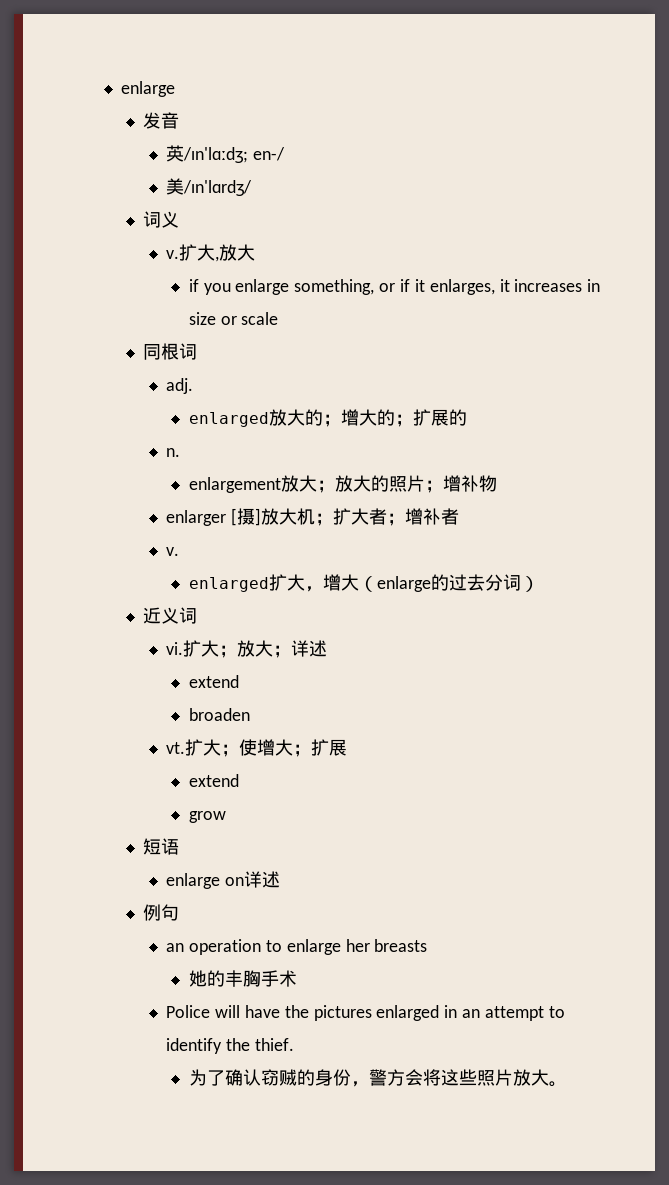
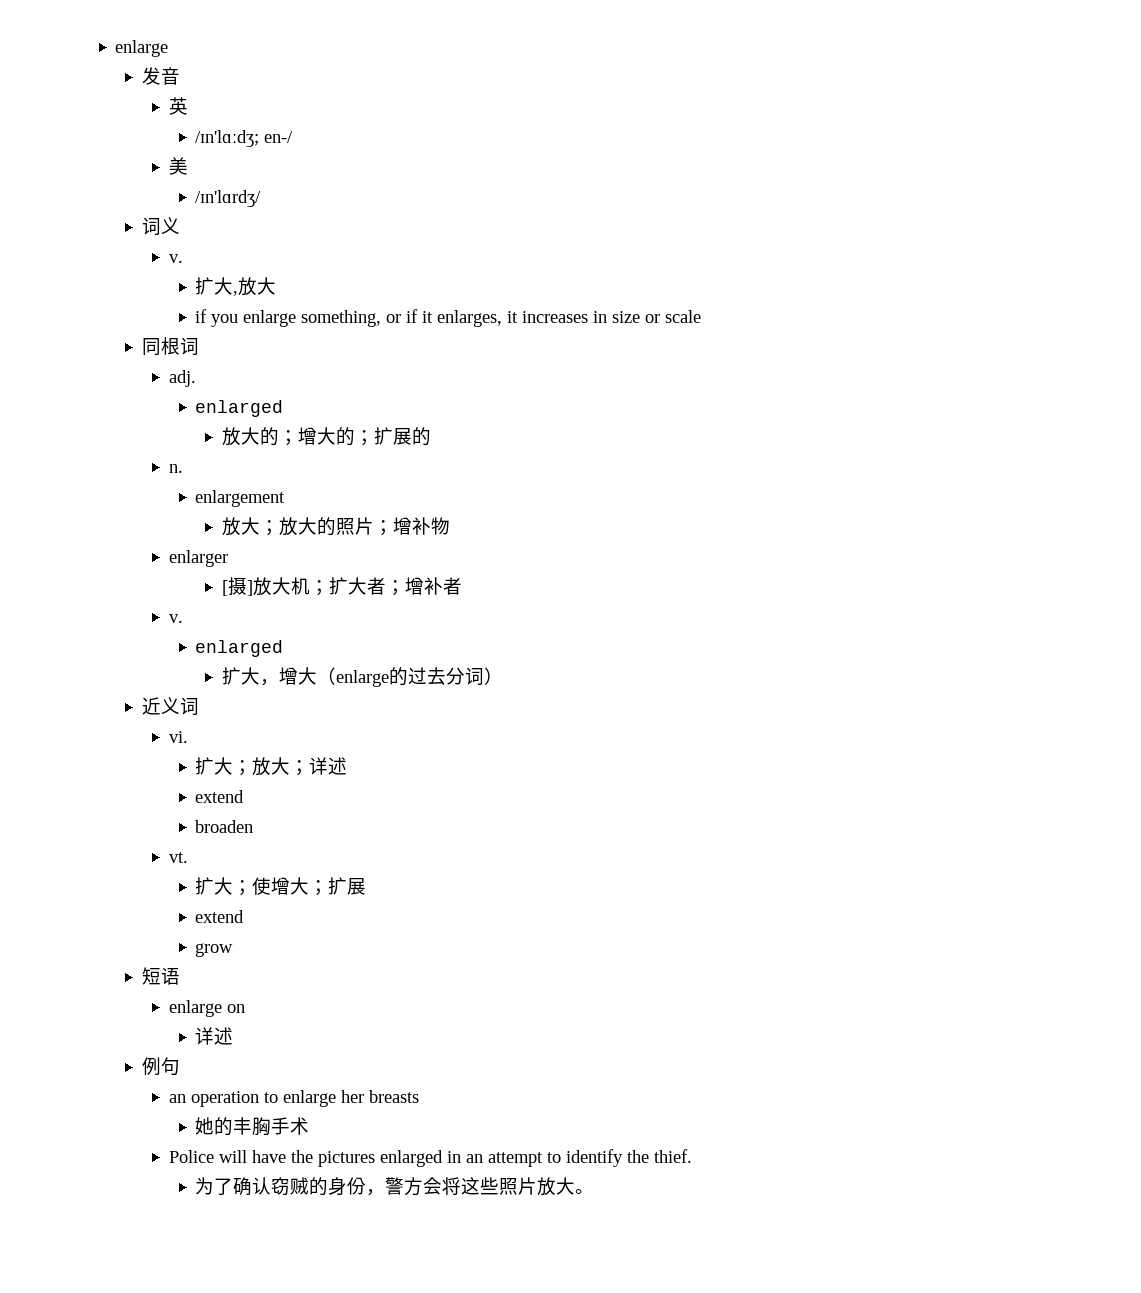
(185, 153) none -> (188, 106) //
(185, 186) none -> (188, 166) //
(180, 254) none -> (183, 258) //
(269, 419) none -> (284, 408) //
(281, 485) none -> (286, 498) //
(227, 518) none -> (228, 558) //
(269, 584) none -> (284, 648) //
(184, 648) none -> (188, 737) //
(186, 748) none -> (188, 857) //
(244, 881) none -> (245, 1008) //

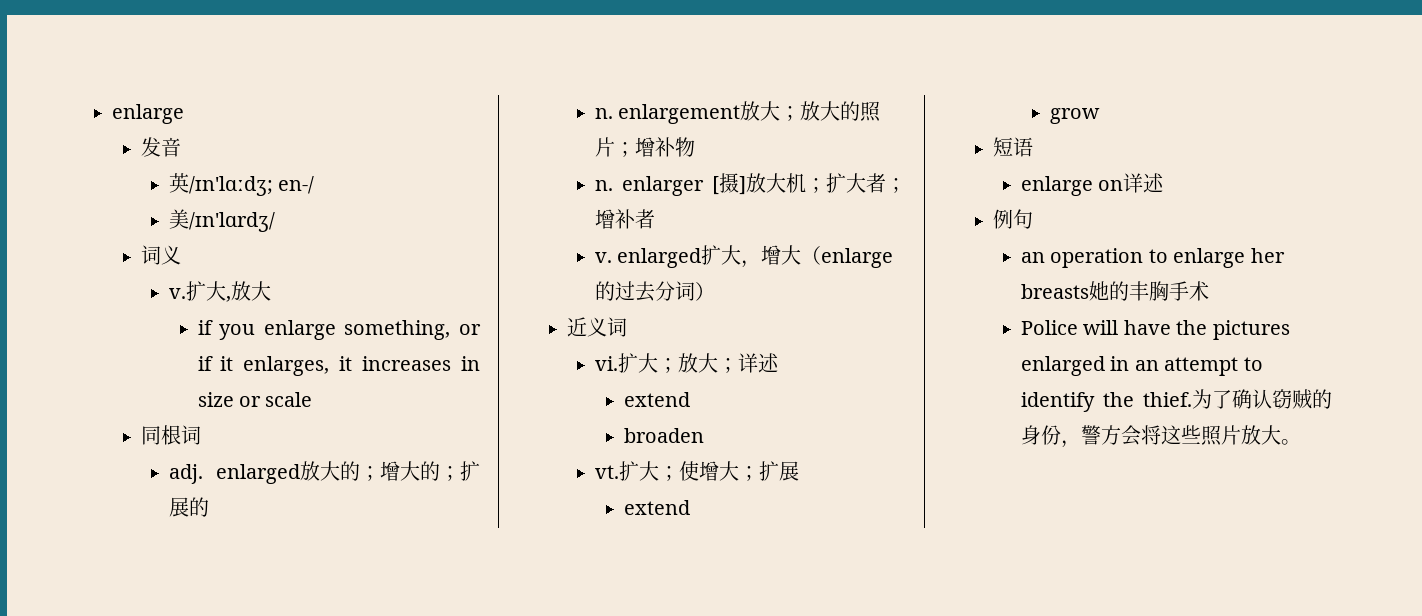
(188, 106) // -> (190, 183) none
(188, 166) // -> (190, 219) none
(183, 258) // -> (187, 293) none
[195,400,284,417] // enlarged // -> [216,464,301,484] enlarged
(183, 468) // -> (614, 113) none
(286, 498) // -> (741, 114) none
(450, 526) none -> [595,180,614,191] n.
(228, 558) // -> (705, 186) none
[195,640,284,657] // enlarged // -> [617,248,702,268] enlarged
(188, 737) // -> (619, 363) none
(188, 857) // -> (620, 472) none
(245, 1008) // -> (1124, 185) none
(419, 1096) // -> (1090, 291) none
(692, 1156) // -> (1192, 399) none

